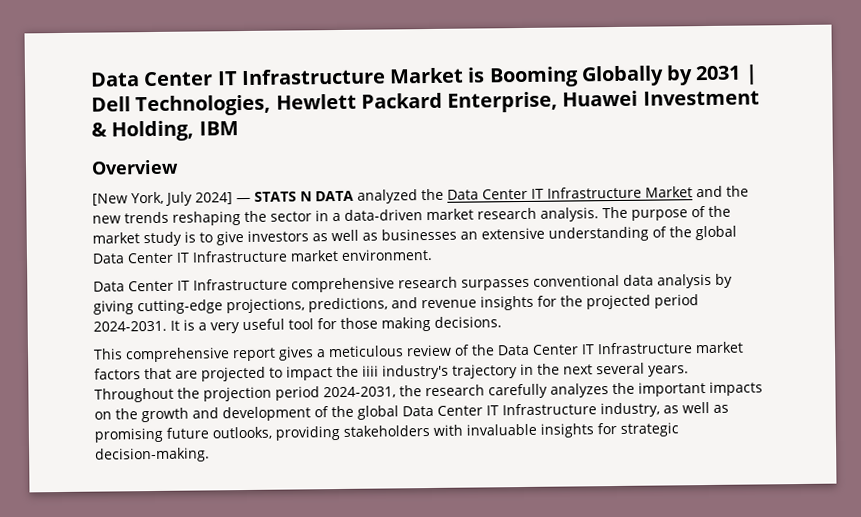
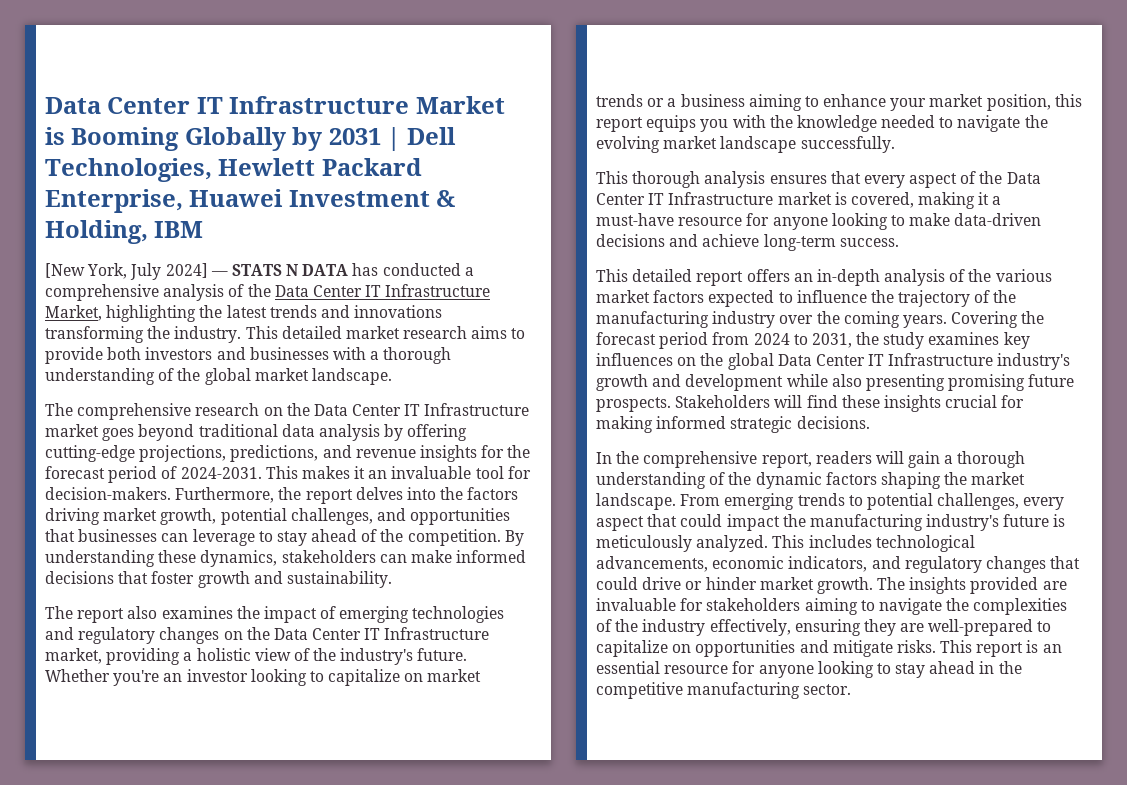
[91,159,179,175] // Overview -> (204, 229) none
[356,185,749,204] [92,205,731,226] [92,225,737,247] [92,248,433,264] [93,274,620,293] analyzed the Data Center IT Infrastructure Market and the new trends reshaping the sector in a data-driven market research analysis. The purpose of the market study is to give investors as well as businesses an extensive understanding of the global Data Center IT Infrastructure market environment. // Data Center IT Infrastructure comprehensive research surpasses conventional -> [352,263,474,276] [45,284,491,301] [45,305,443,322] [45,326,526,343] [45,347,452,364] [45,368,392,385] [45,403,530,420] [45,424,278,441] has conducted a comprehensive analysis of the Data Center IT Infrastructure Market, highlighting the latest trends and innovations transforming the industry. This detailed market research aims to provide both investors and businesses with a thorough understanding of the global market landscape. // The comprehensive research on the Data Center IT Infrastructure market goes beyond traditional
[93,300,134,315] giving -> [407,424,468,441] offering
[586,294,699,310] [93,316,502,334] [93,344,452,363] projected period 2024-2031. It is a very useful tool for those making decisions. // This comprehensive report gives a meticulous review -> [45,466,531,483] [45,487,519,504] [45,508,511,525] [45,529,524,546] [45,550,527,567] [45,571,392,588] [45,606,505,623] [45,627,490,644] [45,648,468,665] [45,669,482,686] [596,94,1082,111] [596,115,1048,132] [596,136,895,153] [596,171,958,188] forecast period of 2024-2031. This makes it an invaluable tool for decision-makers. Furthermore, the report delves into the factors driving market growth, potential challenges, and opportunities that businesses can leverage to stay ahead of the competition. By understanding these dynamics, stakeholders can make informed decisions that foster growth and sustainability. // The report also examines the impact of emerging technologies and regulatory changes on the Data Center IT Infrastructure market, providing a holistic view of the industry's future. Whether you're an investor looking to capitalize on market trends or a business aiming to enhance your market position, this report equips you with the knowledge needed to navigate the evolving market landscape successfully. // This thorough analysis ensures that every aspect
[94,362,689,382] [94,381,763,403] [94,401,729,423] [94,422,679,443] [95,447,210,463] factors that are projected to impact the iiii industry's trajectory in the next several years. Throughout the projection period 2024-2031, the research carefully analyzes the important impacts on the growth and development of the global Data Center IT Infrastructure industry, as well as promising future outlooks, providing stakeholders with invaluable insights for strategic decision-making. -> [834,192,1002,209] [596,213,1042,230] [596,234,899,251] [596,269,1052,286] [596,290,1017,307] [596,311,1045,328] [596,332,1030,349] [596,353,1071,370] [596,374,1075,391] [596,395,1025,412] [596,416,870,433] [596,451,1026,468] [596,472,1026,489] [596,493,1065,510] [596,514,1066,531] [596,535,975,552] [596,556,1081,573] [596,577,1067,594] [596,598,1068,615] [596,619,1052,636] [596,640,1062,657] [596,661,1022,678] [596,682,852,699] is covered, making it a must-have resource for anyone looking to make data-driven decisions and achieve long-term success. // This detailed report offers an in-depth analysis of the various market factors expected to influence the trajectory of the manufacturing industry over the coming years. Covering the forecast period from 2024 to 2031, the study examines key influences on the global Data Center IT Infrastructure industry's growth and development while also presenting promising future prospects. Stakeholders will find these insights crucial for making informed strategic decisions. // In the comprehensive report, readers will gain a thorough understanding of the dynamic factors shaping the market landscape. From emerging trends to potential challenges, every aspect that could impact the manufacturing industry's future is meticulously analyzed. This includes technological advancements, economic indicators, and regulatory changes that could drive or hinder market growth. The insights provided are invaluable for stakeholders aiming to navigate the complexities of the industry effectively, ensuring they are well-prepared to capitalize on opportunities and mitigate risks. This report is an essential resource for anyone looking to stay ahead in the competitive manufacturing sector.

